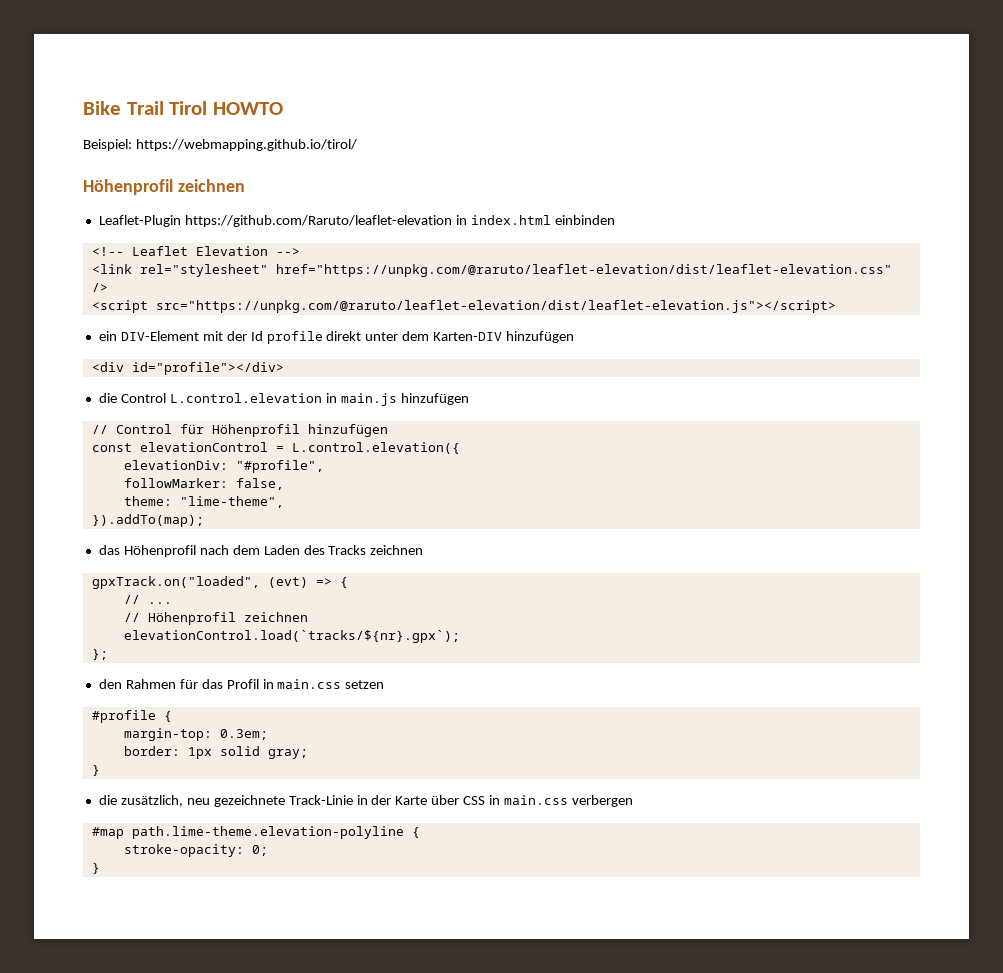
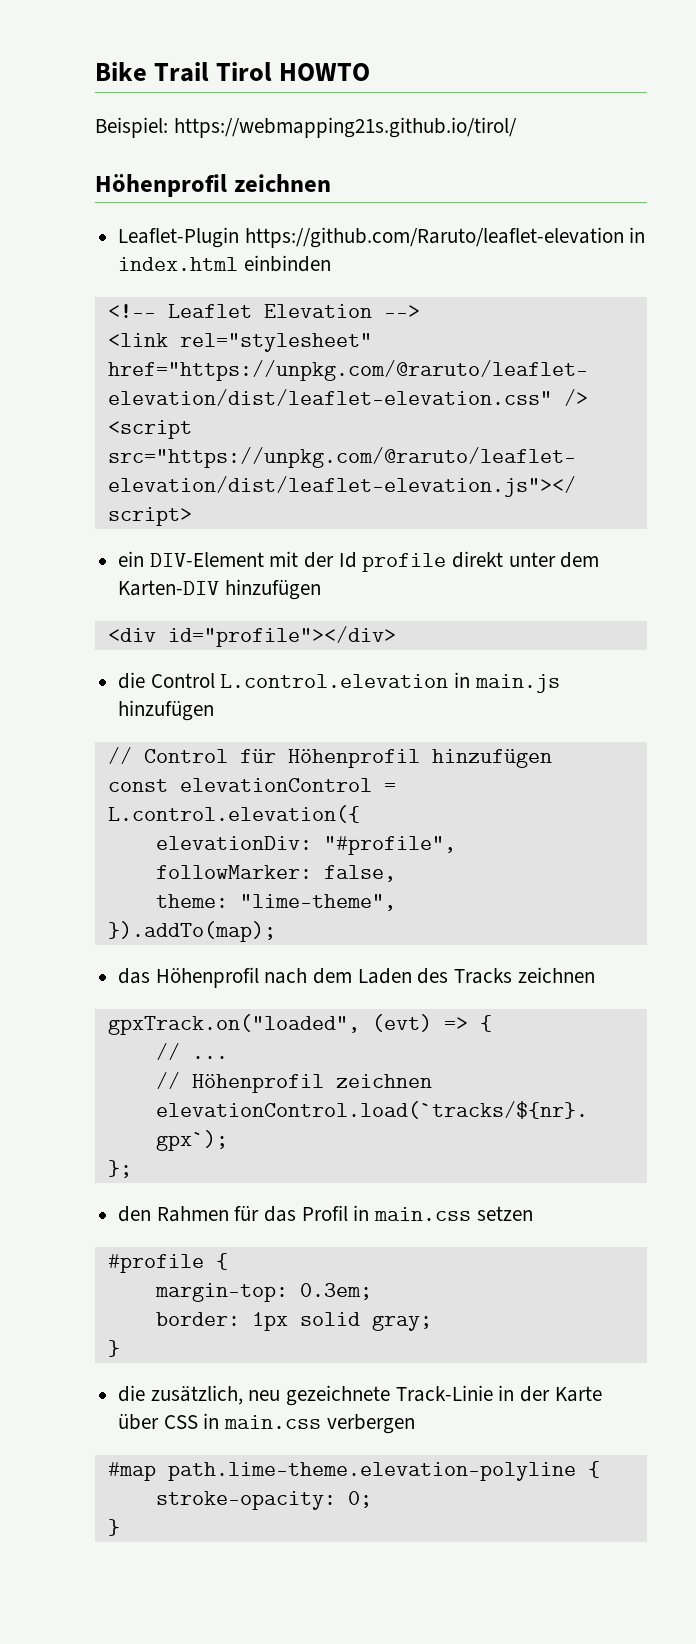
[135,139,357,151] https://webmapping.github.io/tirol/ -> [173,117,517,138] https://webmapping21s.github.io/tirol/

